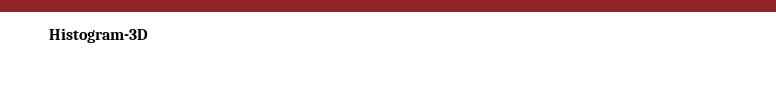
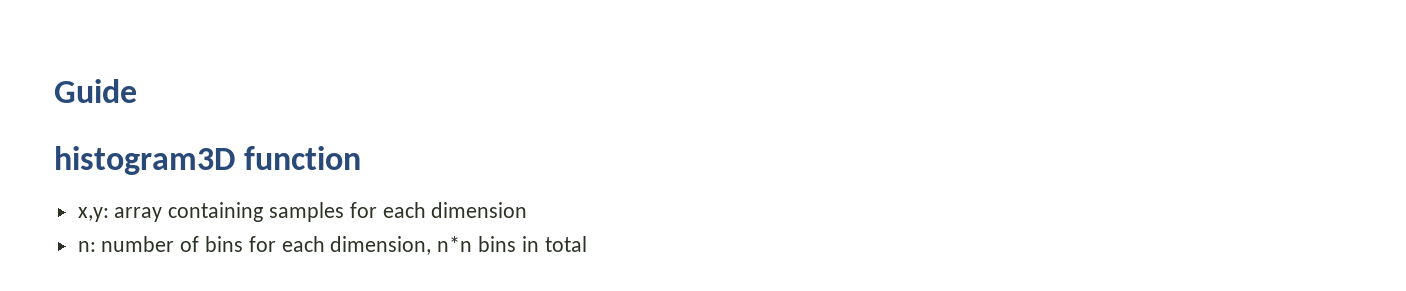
[49,28,148,43] Histogram-3D -> [54,79,137,103] [54,146,362,175] [77,202,528,222] [77,236,587,255] Guide // histogram3D function // x,y: array containing samples for each dimension // n: number of bins for each dimension, n*n bins in total

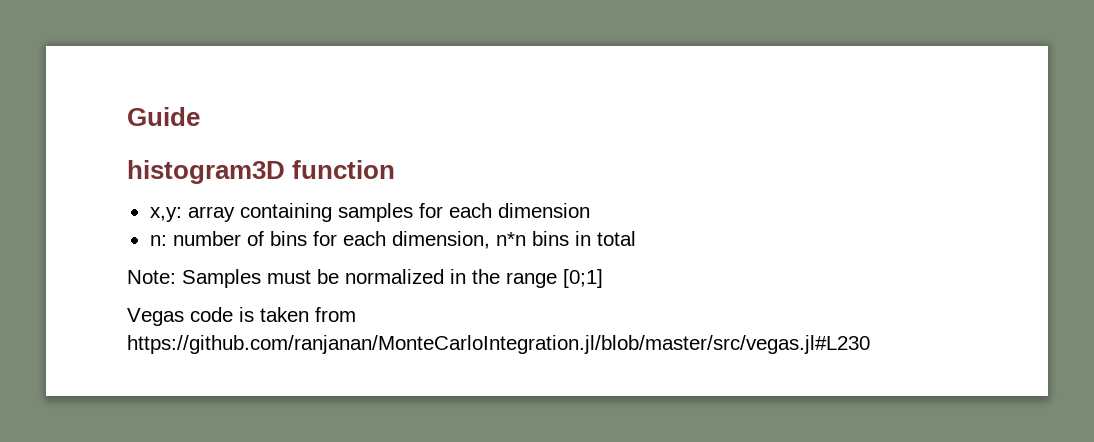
(587, 244) none -> [127,269,603,288] [127,307,356,326] [127,335,870,354] // Note: Samples must be normalized in the range [0;1] // Vegas code is taken from https://github.com/ranjanan/MonteCarloIntegration.jl/blob/master/src/vegas.jl#L230

